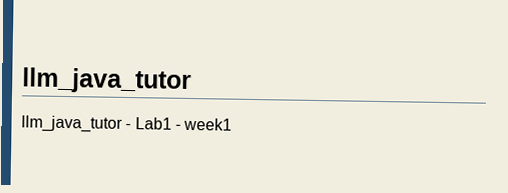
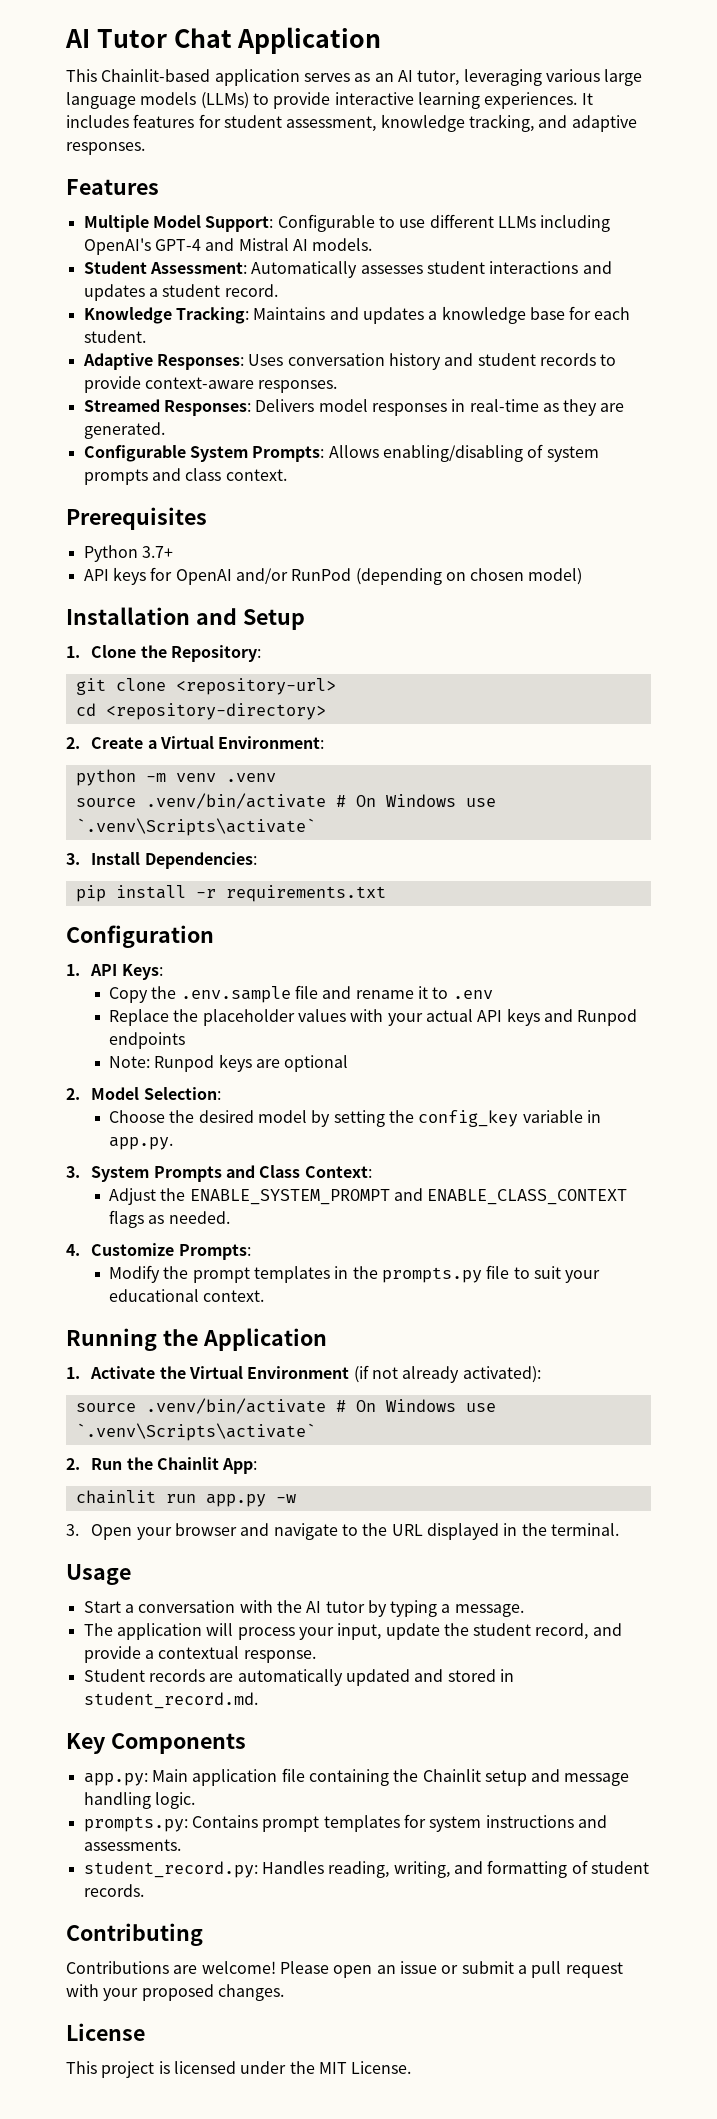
[22,67,192,94] [21,115,233,133] llm_java_tutor // llm_java_tutor - Lab1 - week1 -> [65,27,382,54] [66,69,643,86] [66,92,593,109] [66,114,637,132] [66,142,145,155] [66,179,159,195] [83,214,611,232] [83,238,373,255] [83,261,612,278] [83,284,278,301] [83,306,631,324] [83,330,146,343] [82,353,617,370] [83,376,338,393] [83,399,625,416] [83,422,165,439] [83,444,599,462] [83,468,287,485] [66,507,207,530] [83,545,173,562] [83,567,583,585] [66,607,305,630] [66,645,262,662] [75,678,336,695] [75,703,326,720] [66,736,325,749] [75,769,276,786] [75,793,496,809] [75,818,316,836] [66,852,257,869] [75,885,386,902] [66,925,214,948] [66,964,163,980] [109,985,493,1003] [109,1008,638,1026] [109,1032,186,1049] [109,1054,349,1072] [66,1087,221,1100] [109,1110,601,1127] [109,1137,174,1150] [66,1165,372,1182] [109,1188,628,1205] [109,1210,230,1228] [66,1243,251,1260] [109,1265,601,1283] [109,1289,265,1302] [66,1328,327,1351] [66,1365,541,1383] [75,1398,496,1414] [75,1423,316,1441] [66,1457,258,1474] [75,1490,296,1507] [66,1523,620,1540] [66,1564,131,1585] [83,1600,524,1617] [83,1623,622,1640] [83,1646,316,1663] [83,1669,514,1686] [83,1692,258,1709] [66,1733,246,1754] [83,1768,630,1786] [83,1792,195,1809] [83,1814,607,1832] [83,1839,181,1851] [83,1860,649,1878] [83,1884,144,1897] [66,1923,203,1946] [66,1961,623,1978] [66,1984,284,2001] [66,2023,145,2041] [66,2061,412,2078] AI Tutor Chat Application // This Chainlit-based application serves as an AI tutor, leveraging various large language models (LLMs) to provide interactive learning experiences. It includes features for student assessment, knowledge tracking, and adaptive responses. // Features // Multiple Model Support: Configurable to use different LLMs including OpenAI's GPT-4 and Mistral AI models. // Student Assessment: Automatically assesses student interactions and updates a student record. // Knowledge Tracking: Maintains and updates a knowledge base for each student. // Adaptive Responses: Uses conversation history and student records to provide context-aware responses. // Streamed Responses: Delivers model responses in real-time as they are generated. // Configurable System Prompts: Allows enabling/disabling of system prompts and class context. // Prerequisites // Python 3.7+ // API keys for OpenAI and/or RunPod (depending on chosen model) // Installation and Setup // 1. Clone the Repository: // git clone <repository-url> // cd <repository-directory> // 2. Create a Virtual Environment: // python -m venv .venv // source .venv/bin/activate # On Windows use `.venv\Scripts\activate` // 3. Install Dependencies: // pip install -r requirements.txt // Configuration // 1. API Keys: // Copy the .env.sample file and rename it to .env // Replace the placeholder values with your actual API keys and Runpod endpoints // Note: Runpod keys are optional // 2. Model Selection: // Choose the desired model by setting the config_key variable in app.py. // 3. System Prompts and Class Context: // Adjust the ENABLE_SYSTEM_PROMPT and ENABLE_CLASS_CONTEXT flags as needed. // 4. Customize Prompts: // Modify the prompt templates in the prompts.py file to suit your educational context. // Running the Application // 1. Activate the Virtual Environment (if not already activated): // source .venv/bin/activate # On Windows use `.venv\Scripts\activate` // 2. Run the Chainlit App: // chainlit run app.py -w // 3. Open your browser and navigate to the URL displayed in the terminal. // Usage // Start a conversation with the AI tutor by typing a message. // The application will process your input, update the student record, and provide a contextual response. // Student records are automatically updated and stored in student_record.md. // Key Components // app.py: Main application file containing the Chainlit setup and message handling logic. // prompts.py: Contains prompt templates for system instructions and assessments. // student_record.py: Handles reading, writing, and formatting of student records. // Contributing // Contributions are welcome! Please open an issue or submit a pull request with your proposed changes. // License // This project is licensed under the MIT License.

